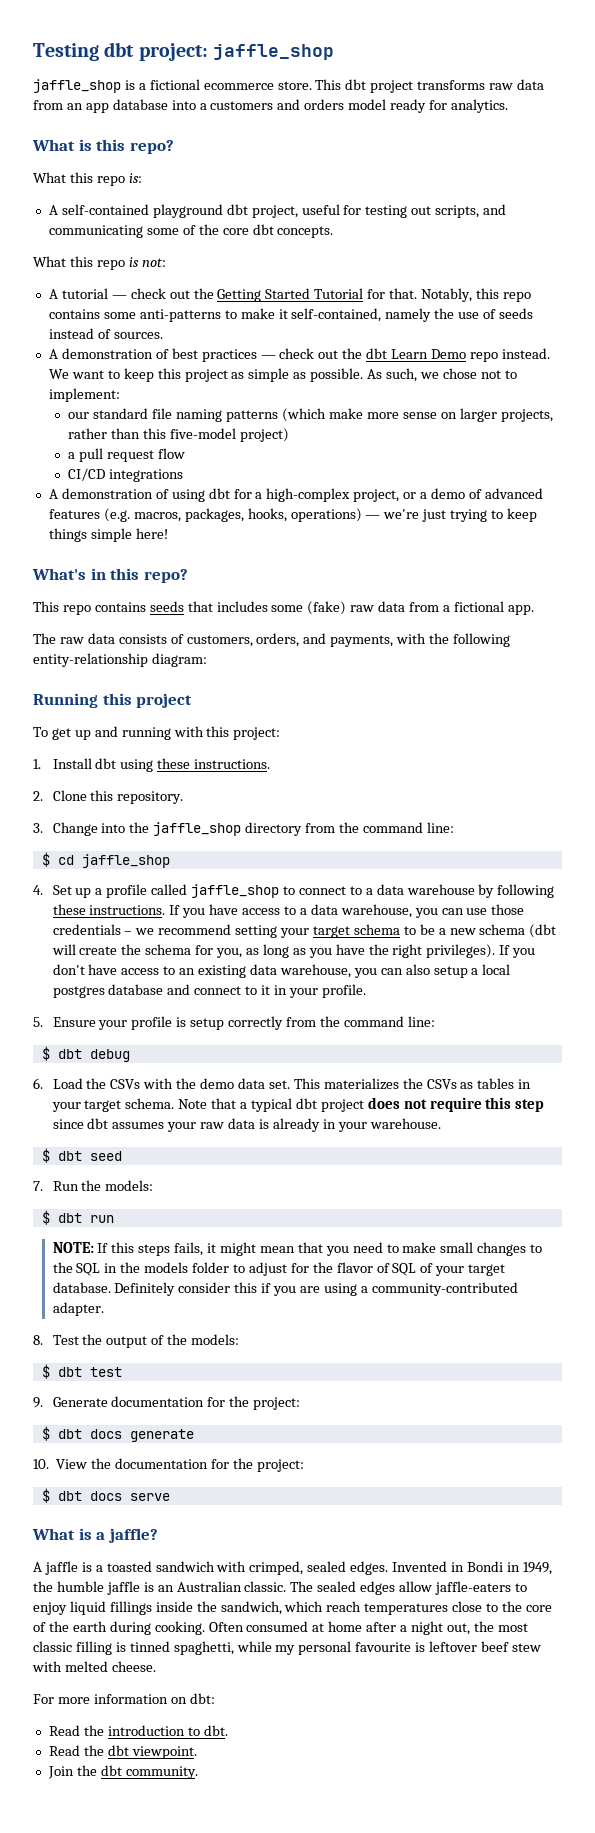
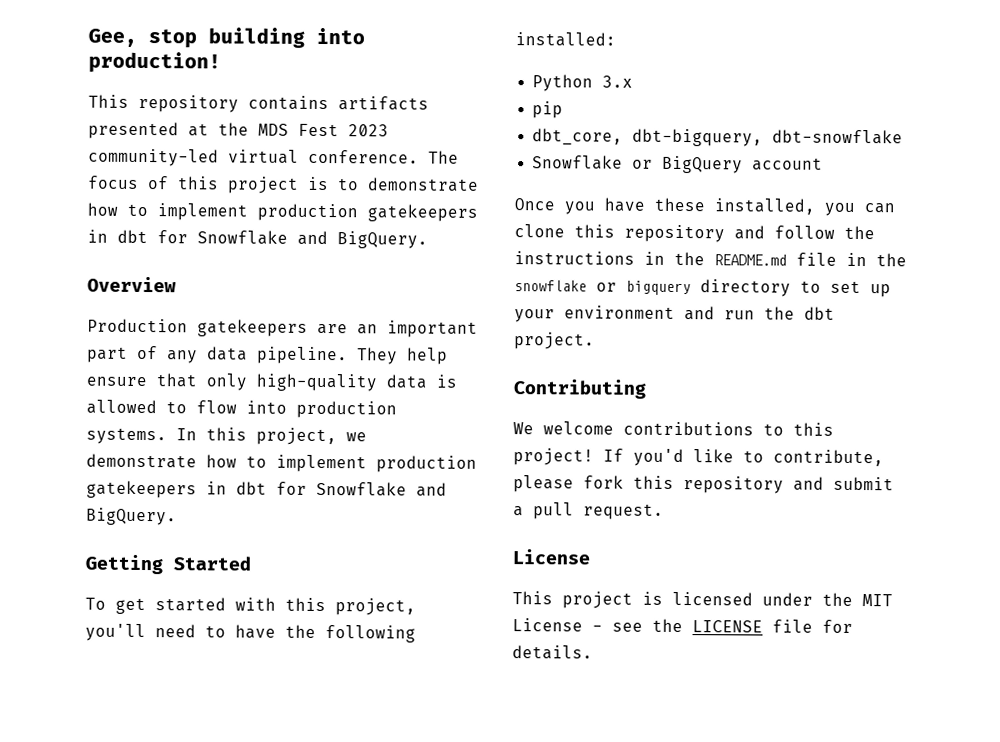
[33,42,334,61] [33,79,545,93] [33,99,508,113] [32,139,174,154] [33,172,142,186] [48,204,507,218] [48,224,334,238] [33,256,166,270] [48,288,531,302] [48,308,534,322] [48,328,163,339] [48,348,550,362] [48,368,517,382] [48,388,120,402] [68,408,553,422] [68,428,290,442] [68,448,186,462] [68,468,184,482] [48,488,543,502] [48,508,538,522] [48,528,168,542] [32,568,188,583] [33,601,534,615] [33,633,511,647] [33,653,207,667] [33,693,193,708] [33,726,281,740] [33,758,271,772] [33,790,184,804] [33,822,454,836] [41,852,170,868] [33,884,555,898] [52,904,525,918] [52,924,557,938] [51,944,536,958] [52,964,511,978] [52,984,366,998] [33,1016,435,1030] [41,1046,130,1062] [33,1078,532,1090] [51,1097,545,1112] [52,1118,441,1132] [41,1148,122,1163] [33,1180,154,1191] [41,1210,114,1225] [52,1242,543,1256] [52,1262,506,1276] [52,1282,518,1296] [52,1302,104,1316] [33,1334,240,1348] [41,1364,122,1379] [33,1396,301,1410] [41,1426,194,1442] [33,1458,304,1472] [41,1488,170,1503] [32,1528,158,1543] [33,1561,552,1575] [33,1581,527,1595] [33,1601,552,1615] [33,1621,528,1635] [33,1641,541,1655] [32,1661,156,1672] [33,1693,215,1704] [48,1725,228,1736] [48,1745,197,1759] [47,1765,198,1779] Testing dbt project: jaffle_shop // jaffle_shop is a fictional ecommerce store. This dbt project transforms raw data from an app database into a customers and orders model ready for analytics. // What is this repo? // What this repo is: // A self-contained playground dbt project, useful for testing out scripts, and communicating some of the core dbt concepts. // What this repo is not: // A tutorial — check out the Getting Started Tutorial for that. Notably, this repo contains some anti-patterns to make it self-contained, namely the use of seeds instead of sources. // A demonstration of best practices — check out the dbt Learn Demo repo instead. We want to keep this project as simple as possible. As such, we chose not to implement: // our standard file naming patterns (which make more sense on larger projects, rather than this five-model project) // a pull request flow // CI/CD integrations // A demonstration of using dbt for a high-complex project, or a demo of advanced features (e.g. macros, packages, hooks, operations) — we're just trying to keep things simple here! // What's in this repo? // This repo contains seeds that includes some (fake) raw data from a fictional app. // The raw data consists of customers, orders, and payments, with the following entity-relationship diagram: // Running this project // To get up and running with this project: // 1. Install dbt using these instructions. // 2. Clone this repository. // 3. Change into the jaffle_shop directory from the command line: // $ cd jaffle_shop // 4. Set up a profile called jaffle_shop to connect to a data warehouse by following these instructions. If you have access to a data warehouse, you can use those credentials – we recommend setting your target schema to be a new schema (dbt will create the schema for you, as long as you have the right privileges). If you don't have access to an existing data warehouse, you can also setup a local postgres database and connect to it in your profile. // 5. Ensure your profile is setup correctly from the command line: // $ dbt debug // 6. Load the CSVs with the demo data set. This materializes the CSVs as tables in your target schema. Note that a typical dbt project does not require this step since dbt assumes your raw data is already in your warehouse. // $ dbt seed // 7. Run the models: // $ dbt run // NOTE: If this steps fails, it might mean that you need to make small changes to the SQL in the models folder to adjust for the flavor of SQL of your target database. Definitely consider this if you are using a community-contributed adapter. // 8. Test the output of the models: // $ dbt test // 9. Generate documentation for the project: // $ dbt docs generate // 10. View the documentation for the project: // $ dbt docs serve // What is a jaffle? // A jaffle is a toasted sandwich with crimped, sealed edges. Invented in Bondi in 1949, the humble jaffle is an Australian classic. The sealed edges allow jaffle-eaters to enjoy liquid fillings inside the sandwich, which reach temperatures close to the core of the earth during cooking. Often consumed at home after a night out, the most classic filling is tinned spaghetti, while my personal favourite is leftover beef stew with melted cheese. // For more information on dbt: // Read the introduction to dbt. // Read the dbt viewpoint. // Join the dbt community. -> [88,27,365,49] [88,51,221,74] [88,94,429,113] [88,121,389,140] [88,148,459,167] [88,175,479,194] [87,202,478,222] [87,229,428,249] [87,276,177,293] [87,318,478,338] [87,345,448,365] [86,373,457,392] [86,399,397,419] [86,427,367,446] [86,453,477,473] [86,480,447,499] [86,507,177,526] [85,554,251,575] [85,597,416,616] [85,623,416,643] [515,32,616,47] [532,74,634,92] [532,101,564,119] [532,128,904,147] [532,155,824,174] [514,197,895,216] [514,224,875,243] [514,251,907,267] [514,279,891,298] [514,305,835,323] [514,332,595,350] [513,379,646,399] [513,421,834,436] [513,448,884,467] [513,475,894,494] [513,502,664,520] [512,549,591,565] [512,591,893,609] [512,618,853,633] [512,645,593,660] Gee, stop building into production! // This repository contains artifacts presented at the MDS Fest 2023 community-led virtual conference. The focus of this project is to demonstrate how to implement production gatekeepers in dbt for Snowflake and BigQuery. // Overview // Production gatekeepers are an important part of any data pipeline. They help ensure that only high-quality data is allowed to flow into production systems. In this project, we demonstrate how to implement production gatekeepers in dbt for Snowflake and BigQuery. // Getting Started // To get started with this project, you'll need to have the following installed: // Python 3.x // pip // dbt_core, dbt-bigquery, dbt-snowflake // Snowflake or BigQuery account // Once you have these installed, you can clone this repository and follow the instructions in the README.md file in the snowflake or bigquery directory to set up your environment and run the dbt project. // Contributing // We welcome contributions to this project! If you'd like to contribute, please fork this repository and submit a pull request. // License // This project is licensed under the MIT License - see the LICENSE file for details.

